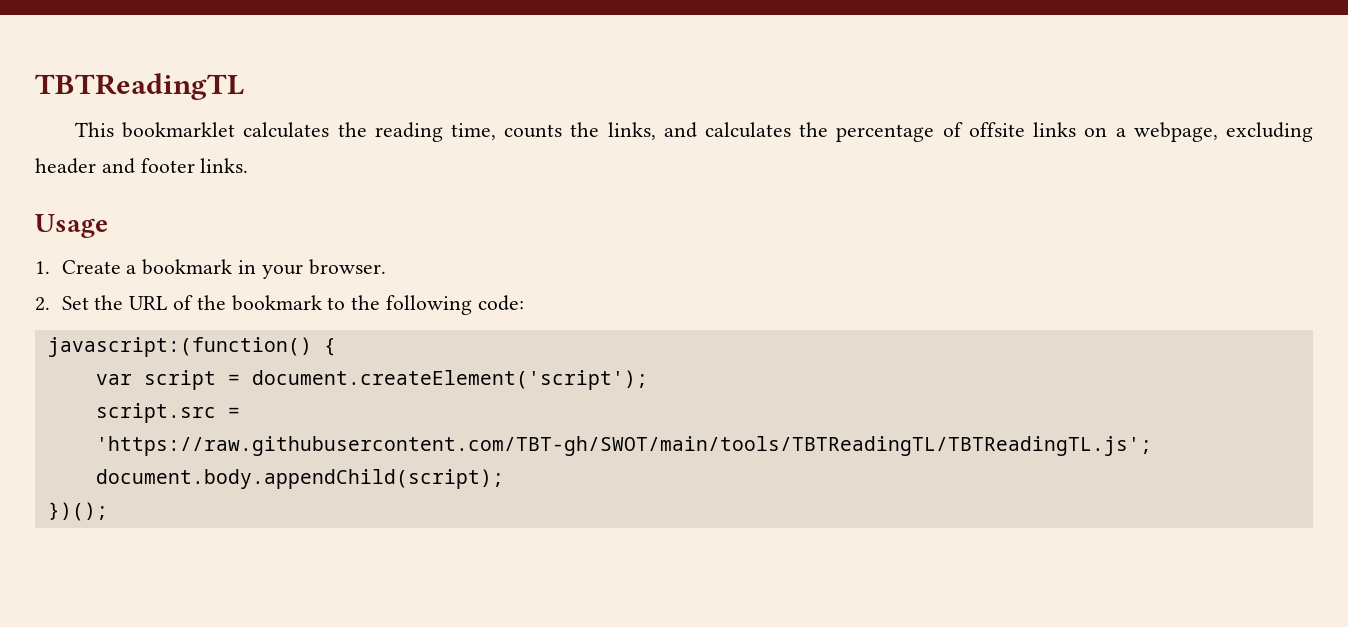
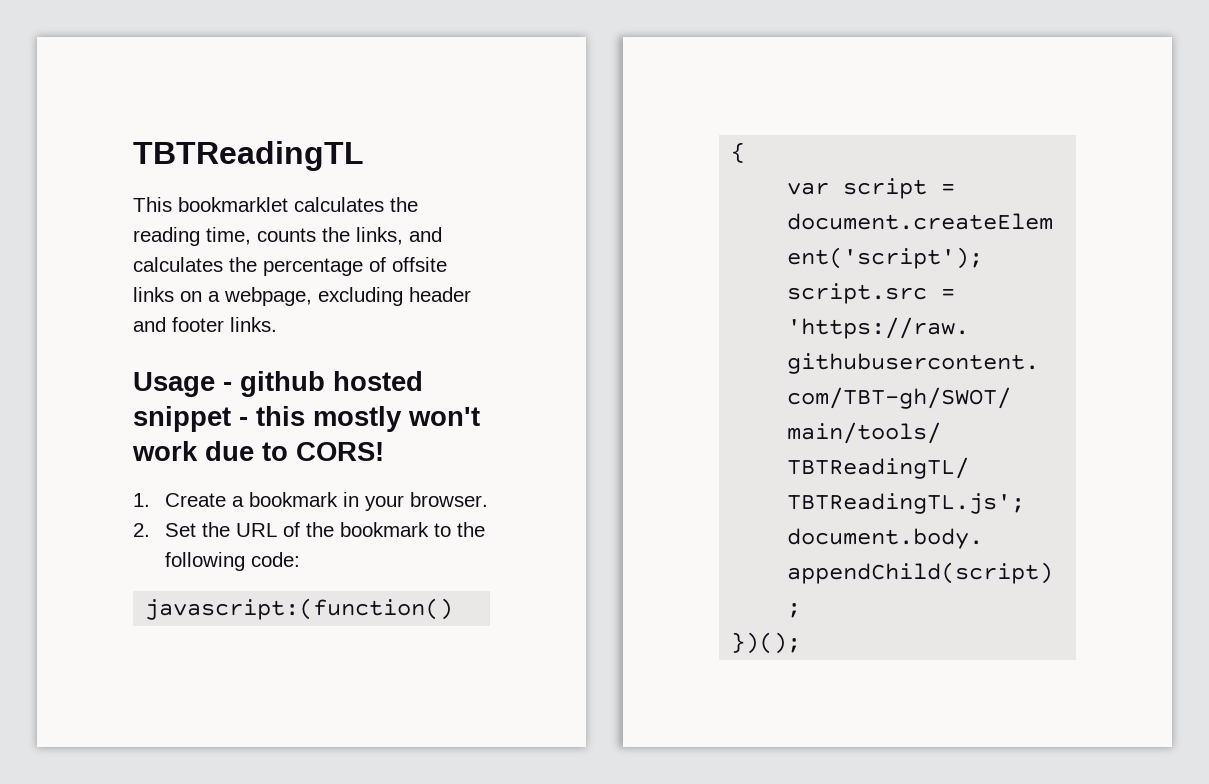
(108, 226) none -> [223,371,423,397] [133,406,480,432] [132,441,384,461] - github hosted snippet - this mostly won't work due to CORS!

